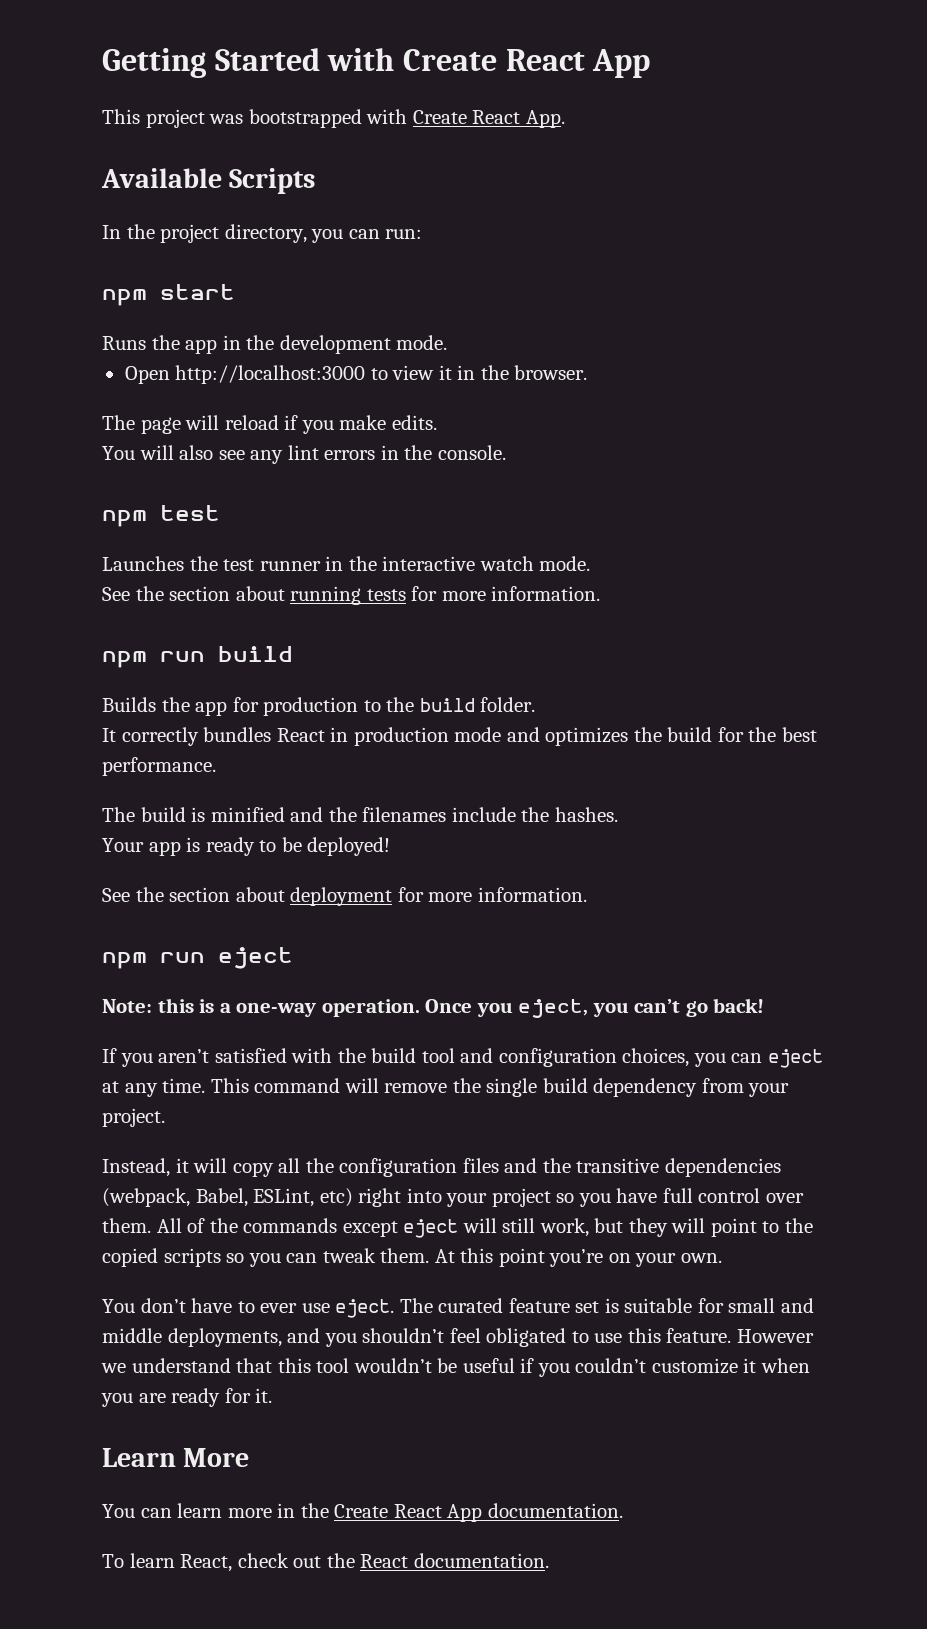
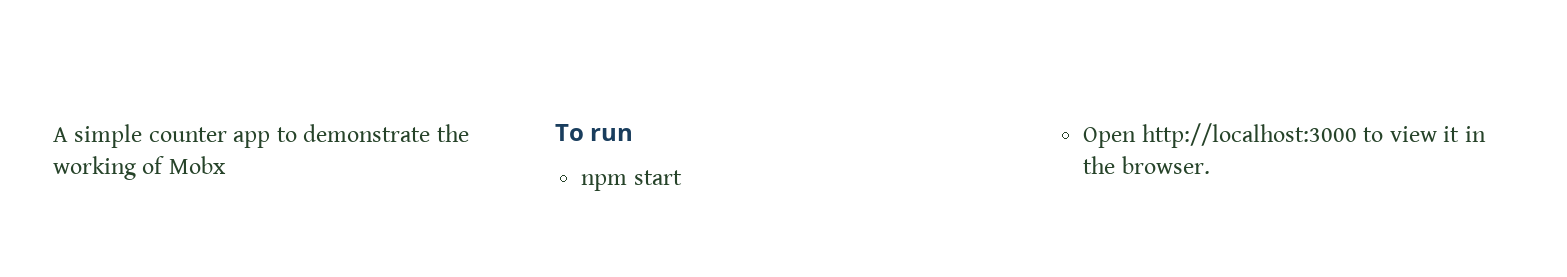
[102,48,651,78] [102,109,565,128] [101,168,316,194] [102,224,423,243] [102,284,235,306] [102,335,448,354] Getting Started with Create React App // This project was bootstrapped with Create React App. // Available Scripts // In the project directory, you can run: // npm start // Runs the app in the development mode. -> [53,124,469,148] [53,156,226,180] [555,124,634,141] [581,170,682,191] A simple counter app to demonstrate the working of Mobx // To run // npm start
[102,415,437,434] [102,445,506,464] [102,505,220,527] [102,556,591,571] [102,586,601,605] [102,646,293,668] [102,697,536,716] [102,727,817,746] [102,757,216,776] [102,807,618,822] [102,837,391,856] [102,887,587,906] [102,947,293,969] [102,998,765,1018] [102,1048,823,1068] [102,1078,790,1097] [102,1108,165,1127] [102,1158,781,1177] [102,1188,804,1207] [102,1218,814,1238] [102,1248,722,1267] [102,1298,815,1318] [102,1328,814,1347] [101,1358,810,1377] [101,1388,273,1407] [102,1448,250,1467] [102,1503,623,1522] [102,1553,549,1572] // The page will reload if you make edits. // You will also see any lint errors in the console. // npm test // Launches the test runner in the interactive watch mode. // See the section about running tests for more information. // npm run build // Builds the app for production to the build folder. // It correctly bundles React in production mode and optimizes the build for the best performance. // The build is minified and the filenames include the hashes. // Your app is ready to be deployed! // See the section about deployment for more information. // npm run eject // Note: this is a one-way operation. Once you eject, you can’t go back! // If you aren’t satisfied with the build tool and configuration choices, you can eject at any time. This command will remove the single build dependency from your project. // Instead, it will copy all the configuration files and the transitive dependencies (webpack, Babel, ESLint, etc) right into your project so you have full control over them. All of the commands except eject will still work, but they will point to the copied scripts so you can tweak them. At this point you’re on your own. // You don’t have to ever use eject. The curated feature set is suitable for small and middle deployments, and you shouldn’t feel obligated to use this feature. However we understand that this tool wouldn’t be useful if you couldn’t customize it when you are ready for it. // Learn More // You can learn more in the Create React App documentation. // To learn React, check out the React documentation. -> (1210, 165) none

